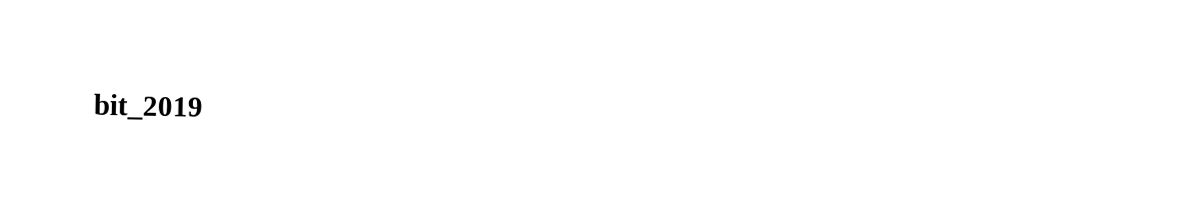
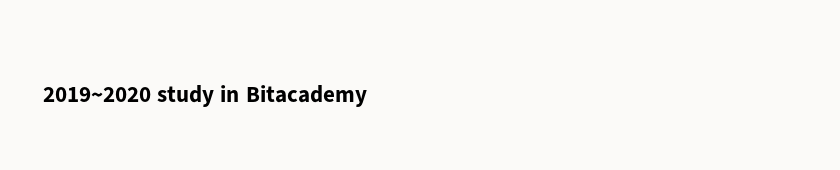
[93,93,204,121] bit_2019 -> [43,85,367,107] 2019~2020 study in Bitacademy

